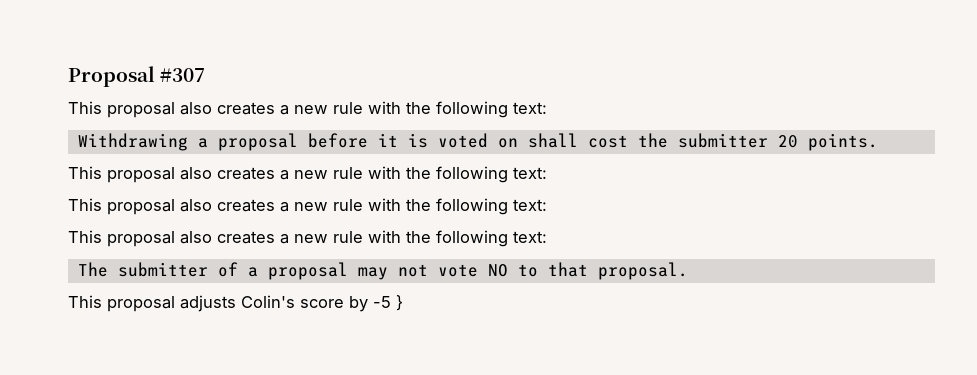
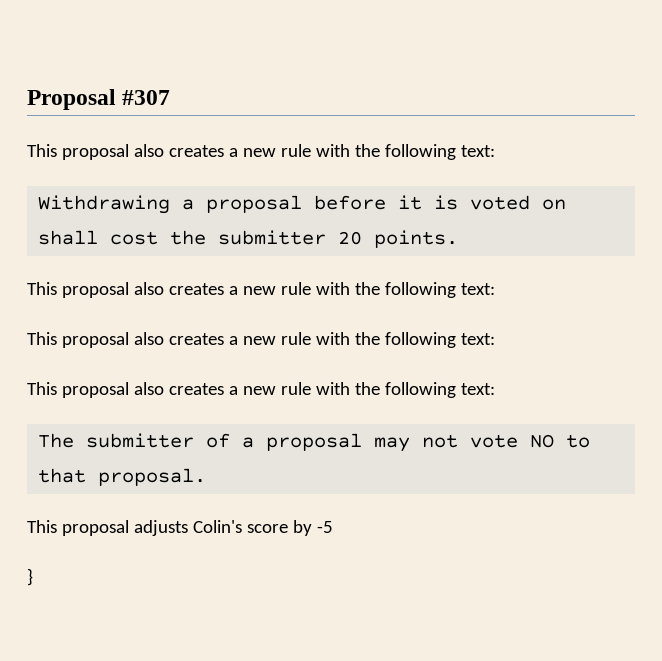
(391, 302) none -> (333, 527) //

